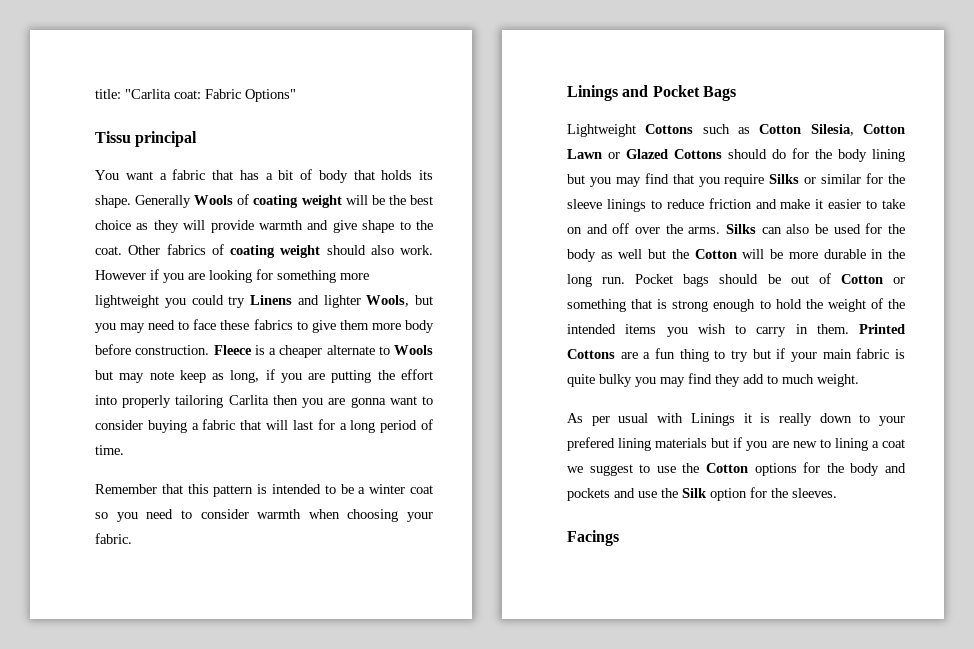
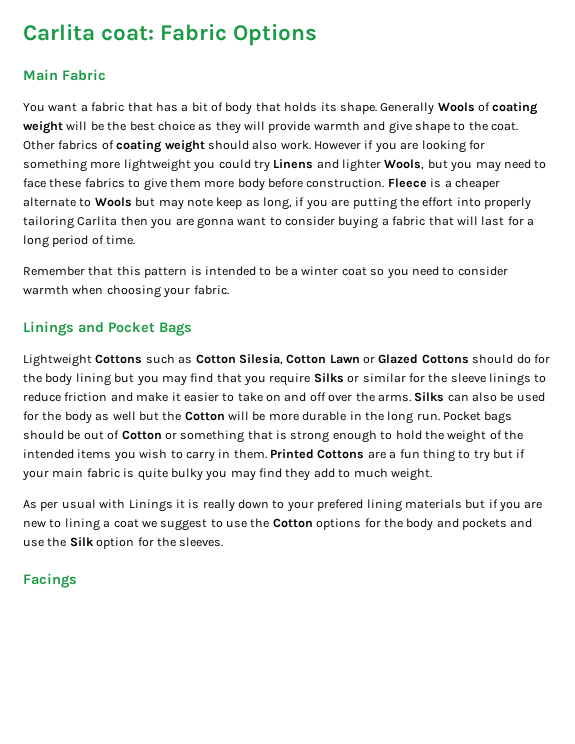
[95,89,296,102] [95,131,198,147] title: "Carlita coat: Fabric Options" // Tissu principal -> [23,24,318,46] [23,69,106,81] Carlita coat: Fabric Options // Main Fabric

